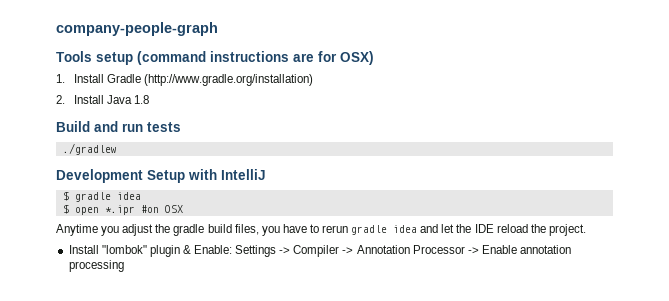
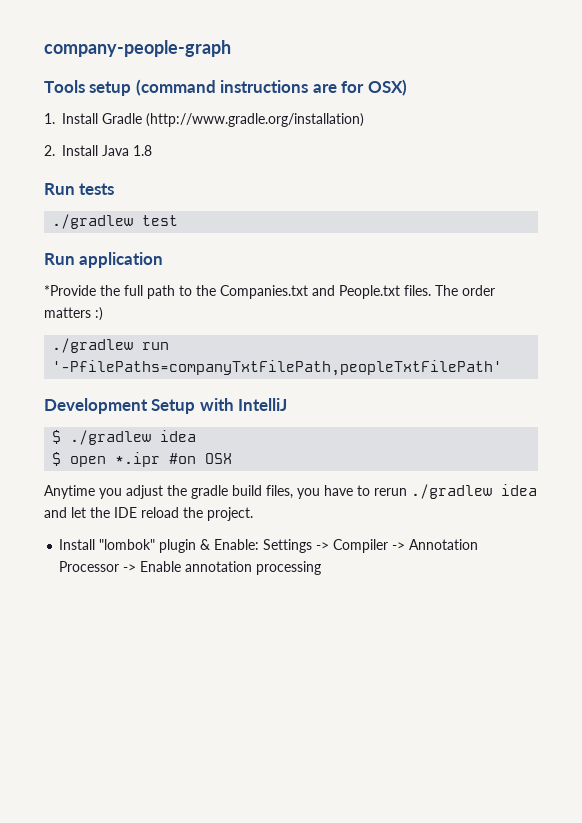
[56,121,143,132] Build and run -> [44,183,75,195] Run
(117, 149) none -> [142,215,179,226] [44,252,164,268] [44,285,495,299] [44,307,103,321] [52,338,170,353] [52,360,503,376] test // Run application // *Provide the full path to the Companies.txt and People.txt files. The order matters :) // ./gradlew run '-PfilePaths=companyTxtFilePath,peopleTxtFilePath'
[74,192,111,202] gradle -> [70,430,152,445] ./gradlew
[351,225,388,235] gradle -> [411,484,492,499] ./gradlew

